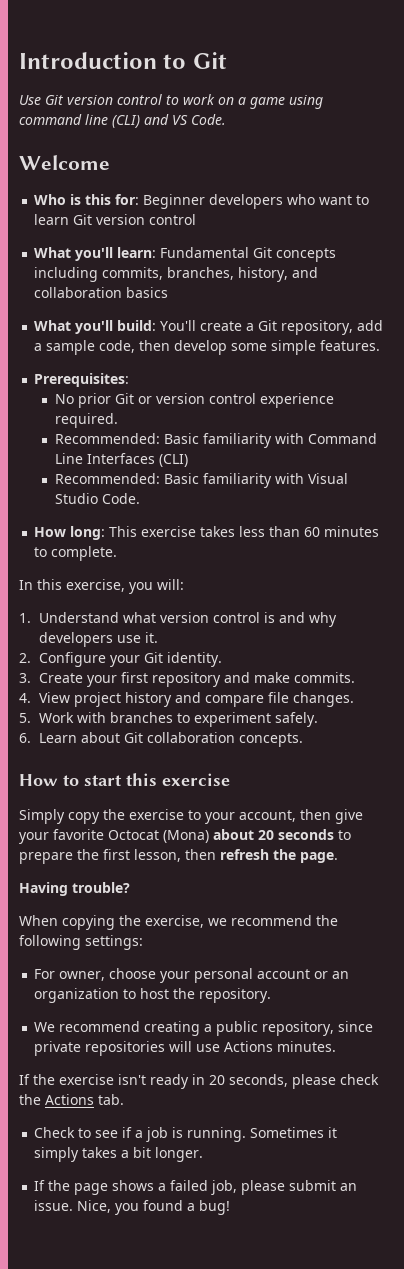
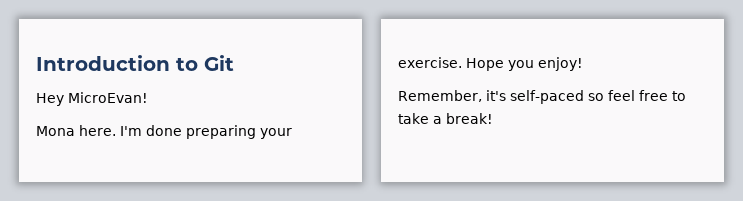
[19,94,323,109] [19,114,226,128] [19,155,110,170] [34,194,370,209] [34,214,197,225] [34,247,337,262] [34,267,319,282] [34,287,169,298] [34,320,384,335] [34,340,381,355] [34,373,130,387] [54,393,334,408] [54,413,118,428] [54,433,377,448] [54,453,188,467] [54,473,348,488] [54,493,140,504] [34,526,380,540] [34,546,118,561] [19,579,184,594] [19,612,338,627] [39,632,159,647] [19,652,223,667] [19,672,356,687] [19,692,355,707] [19,712,319,727] [19,732,304,747] [19,773,230,786] [19,809,363,824] [19,829,351,844] [19,849,338,864] [19,882,130,896] [19,915,338,930] [19,935,143,950] [34,968,350,983] [34,988,272,1003] [34,1021,374,1036] [34,1041,337,1056] [19,1074,379,1089] [19,1094,124,1105] [34,1127,338,1142] [34,1147,204,1162] [34,1180,358,1195] [34,1200,231,1215] Use Git version control to work on a game using command line (CLI) and VS Code. // Welcome // Who is this for: Beginner developers who want to learn Git version control // What you'll learn: Fundamental Git concepts including commits, branches, history, and collaboration basics // What you'll build: You'll create a Git repository, add a sample code, then develop some simple features. // Prerequisites: // No prior Git or version control experience required. // Recommended: Basic familiarity with Command Line Interfaces (CLI) // Recommended: Basic familiarity with Visual Studio Code. // How long: This exercise takes less than 60 minutes to complete. // In this exercise, you will: // 1. Understand what version control is and why developers use it. // 2. Configure your Git identity. // 3. Create your first repository and make commits. // 4. View project history and compare file changes. // 5. Work with branches to experiment safely. // 6. Learn about Git collaboration concepts. // How to start this exercise // Simply copy the exercise to your account, then give your favorite Octocat (Mona) about 20 seconds to prepare the first lesson, then refresh the page. // Having trouble? // When copying the exercise, we recommend the following settings: // For owner, choose your personal account or an organization to host the repository. // We recommend creating a public repository, since private repositories will use Actions minutes. // If the exercise isn't ready in 20 seconds, please check the Actions tab. // Check to see if a job is running. Sometimes it simply takes a bit longer. // If the page shows a failed job, please submit an issue. Nice, you found a bug! -> [36,92,148,106] [36,125,292,139] [398,57,583,71] [398,90,686,104] [398,113,493,124] Hey MicroEvan! // Mona here. I'm done preparing your exercise. Hope you enjoy! // Remember, it's self-paced so feel free to take a break!

